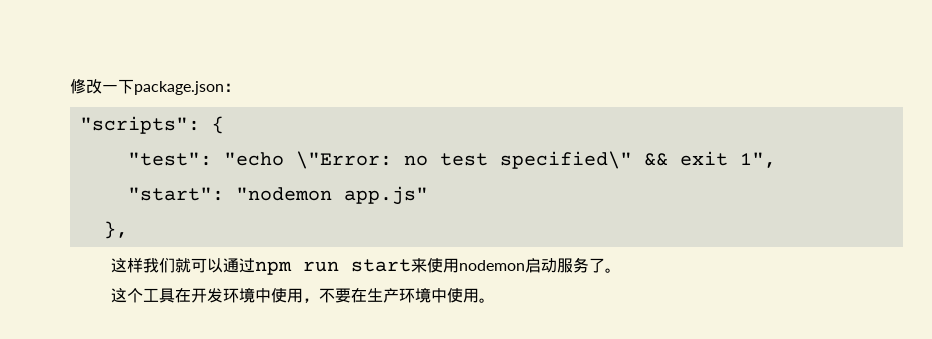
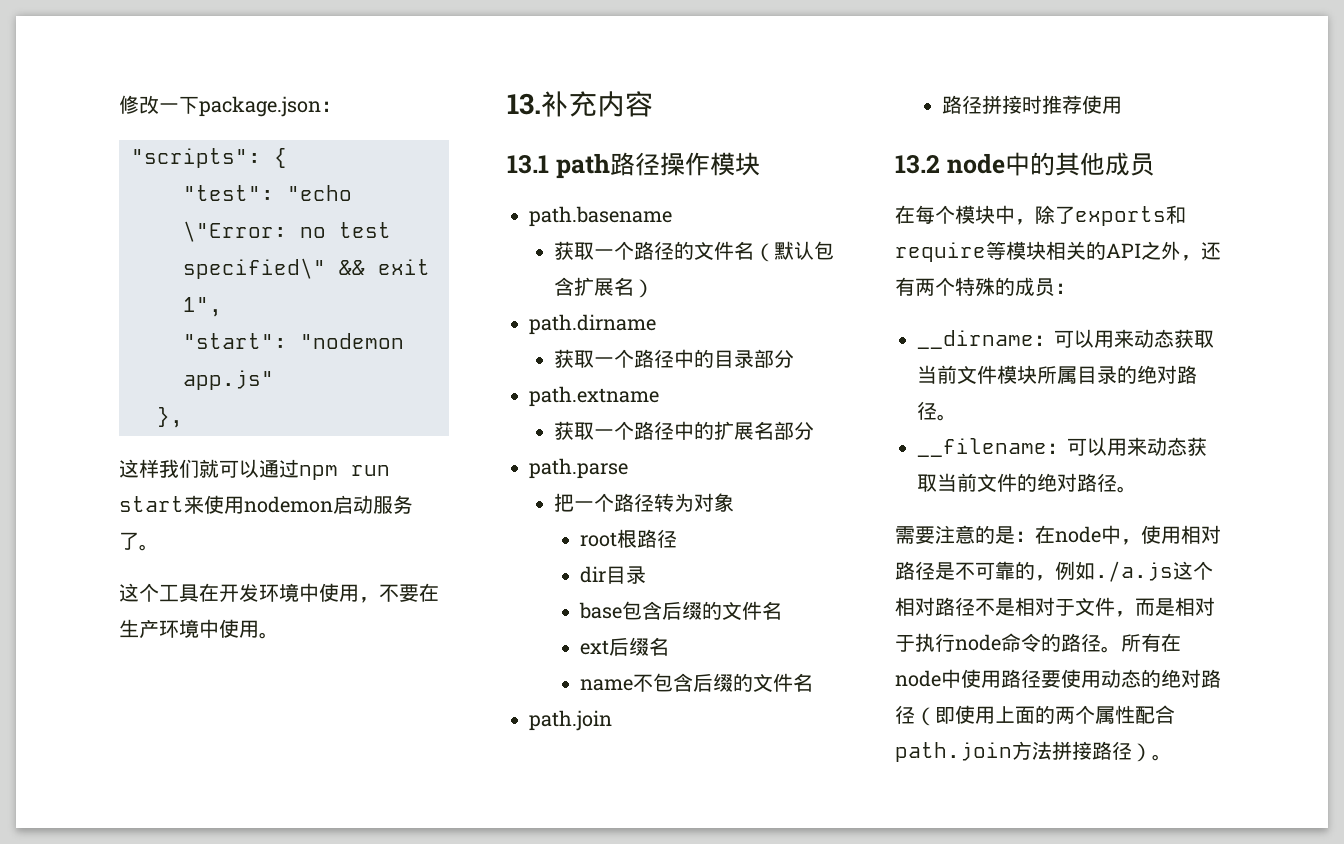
(495, 300) none -> [507,91,653,117] [507,152,760,179] [529,206,672,227] [554,241,835,262] [554,277,655,298] [529,314,656,335] [554,349,795,368] [529,386,659,407] [554,421,815,440] [529,458,628,479] [554,493,735,512] [579,529,677,548] [579,566,646,584] [578,601,782,620] [579,637,669,656] [579,673,813,692] [529,710,612,731] [942,95,1123,114] [895,152,1155,176] [895,205,1186,226] [895,241,1221,262] [895,277,1075,297] [917,329,1214,349] [917,365,1197,384] [917,401,957,421] [917,437,1207,457] [917,473,1137,493] [895,525,1221,545] [895,561,1213,582] [895,597,1215,617] [895,633,1181,653] [895,669,1221,688] [895,705,1175,726] [895,741,1172,762] // 13.补充内容 // 13.1 path路径操作模块 // path.basename // 获取一个路径的文件名（默认包含扩展名） // path.dirname // 获取一个路径中的目录部分 // path.extname // 获取一个路径中的扩展名部分 // path.parse // 把一个路径转为对象 // root根路径 // dir目录 // base包含后缀的文件名 // ext后缀名 // name不包含后缀的文件名 // path.join // 路径拼接时推荐使用 // 13.2 node中的其他成员 // 在每个模块中，除了exports和require等模块相关的API之外，还有两个特殊的成员： // __dirname：可以用来动态获取当前文件模块所属目录的绝对路径。 // __filename：可以用来动态获取当前文件的绝对路径。 // 需要注意的是：在node中，使用相对路径是不可靠的，例如./a.js这个相对路径不是相对于文件，而是相对于执行node命令的路径。所有在node中使用路径要使用动态的绝对路径（即使用上面的两个属性配合path.join方法拼接路径）。

